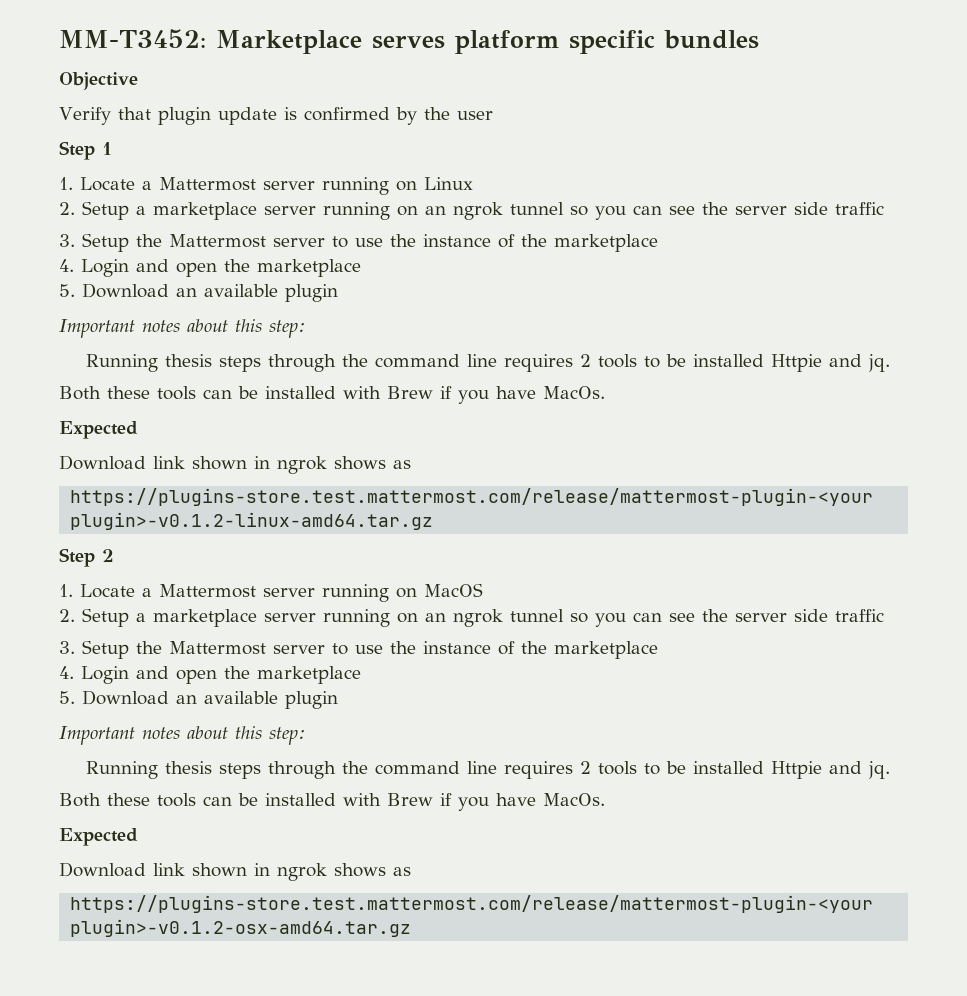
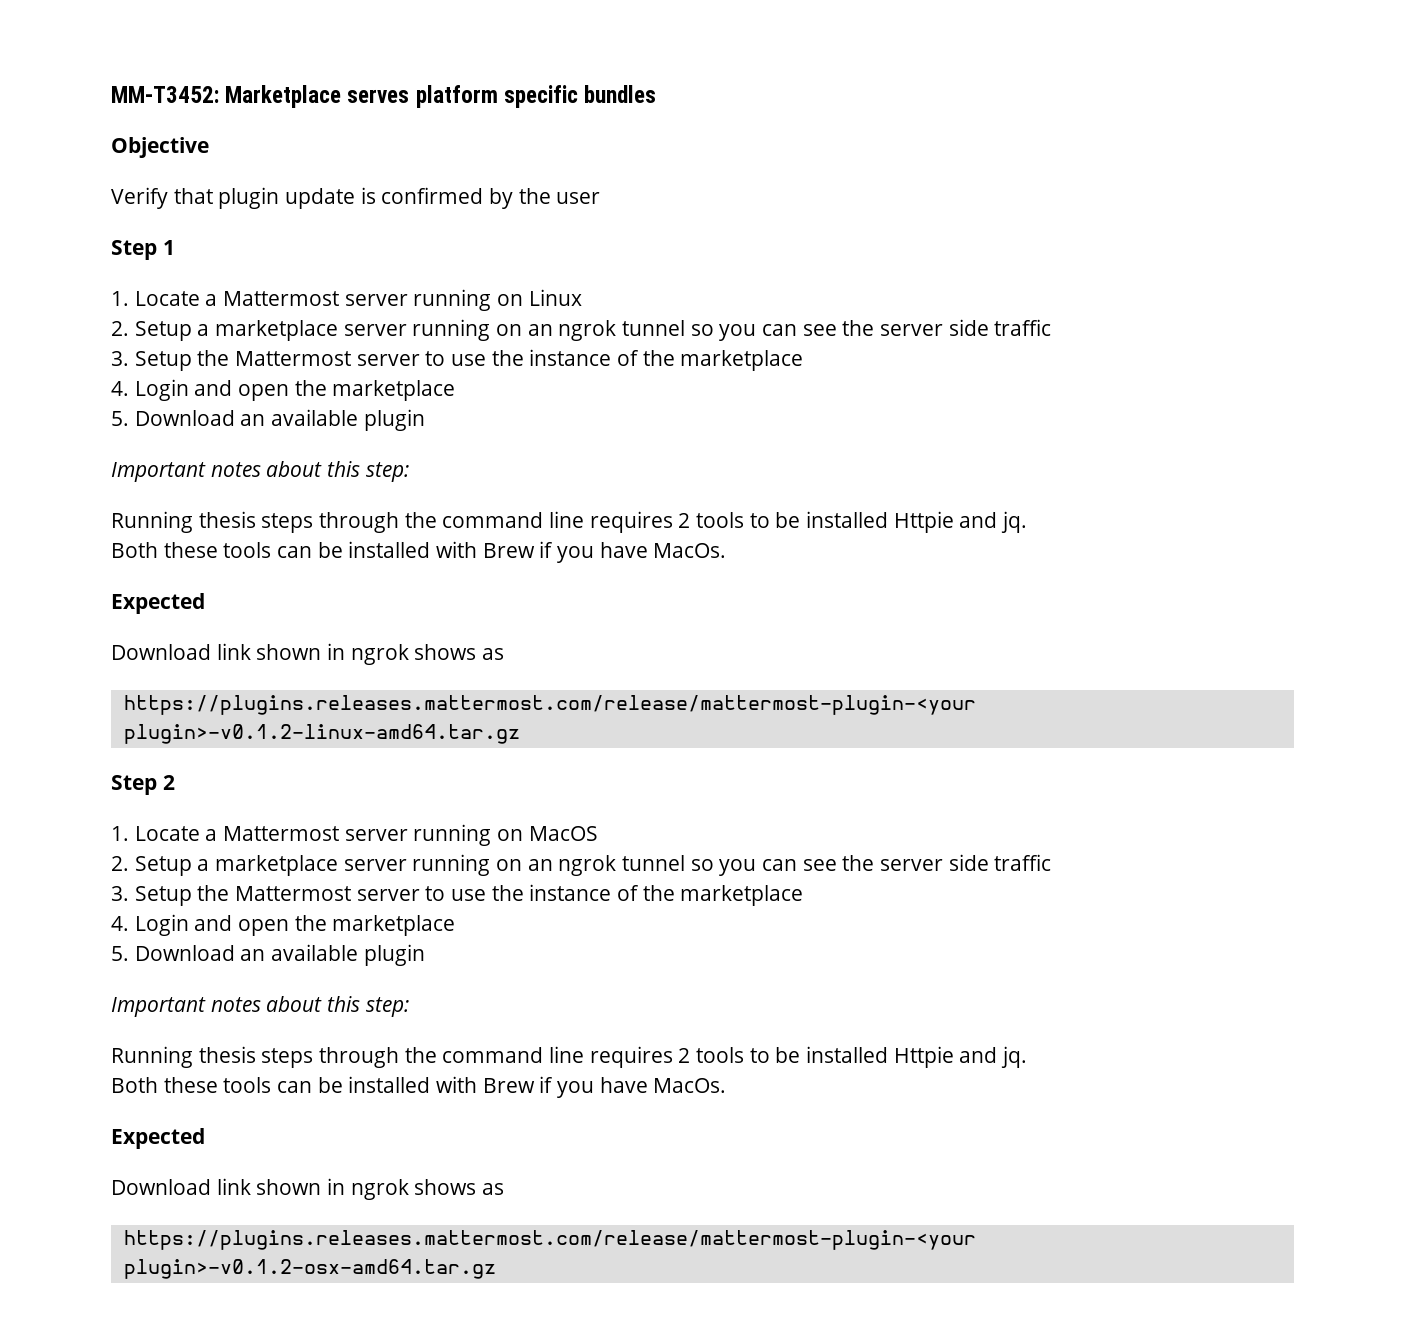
[70,488,874,506] https://plugins-store.test.mattermost.com/release/mattermost-plugin-<your -> [123,695,976,715] https://plugins.releases.mattermost.com/release/mattermost-plugin-<your
[70,895,874,913] https://plugins-store.test.mattermost.com/release/mattermost-plugin-<your -> [123,1230,976,1250] https://plugins.releases.mattermost.com/release/mattermost-plugin-<your

